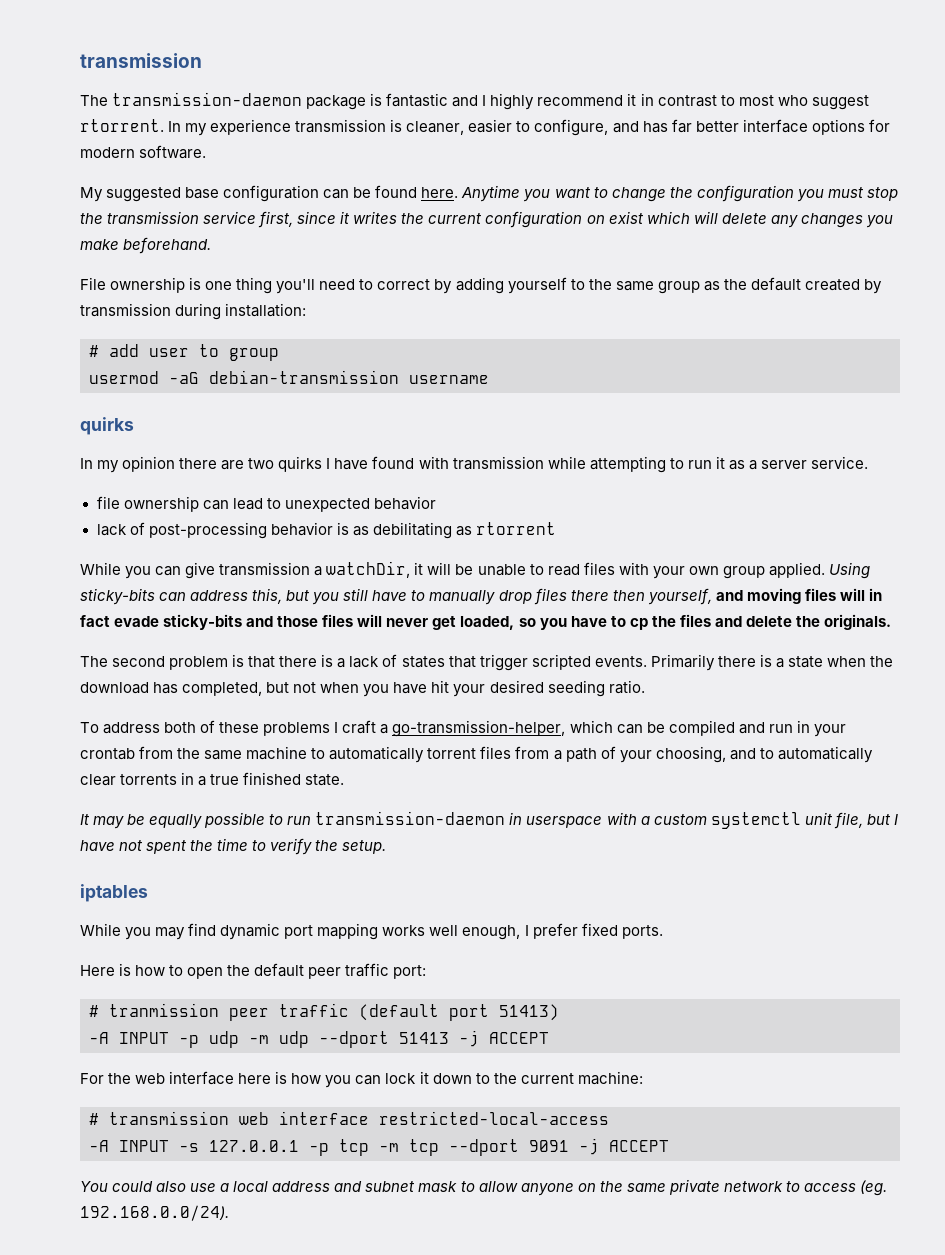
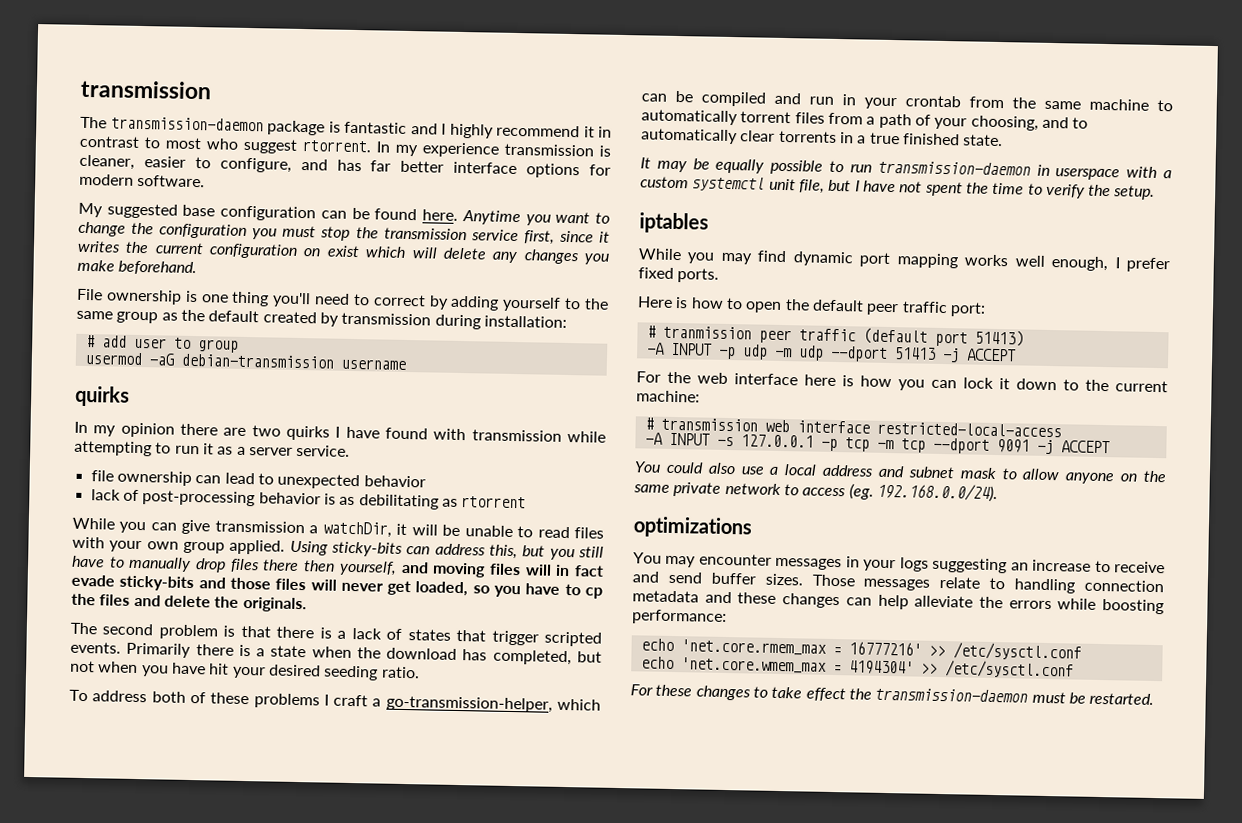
(229, 1213) none -> [633,516,753,539] [633,552,1165,574] [632,571,1164,594] [632,590,1164,615] [632,609,727,625] [640,638,1082,661] [640,656,1074,679] [630,684,1155,706] // optimizations // You may encounter messages in your logs suggesting an increase to receive and send buffer sizes. Those messages relate to handling connection metadata and these changes can help alleviate the errors while boosting performance: // echo 'net.core.rmem_max = 16777216' >> /etc/sysctl.conf // echo 'net.core.wmem_max = 4194304' >> /etc/sysctl.conf // For these changes to take effect the transmission-daemon must be restarted.

